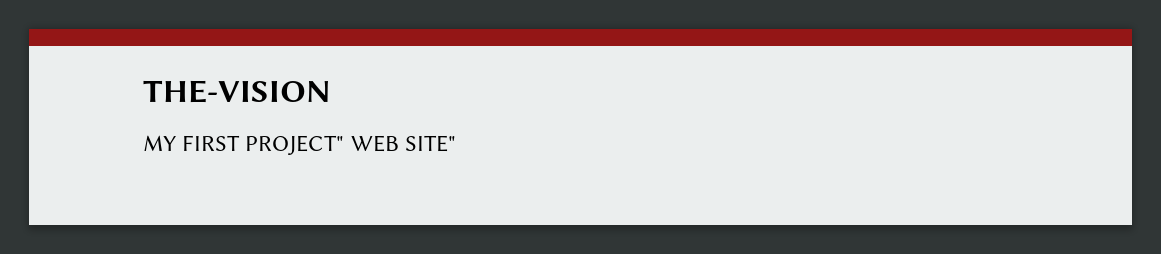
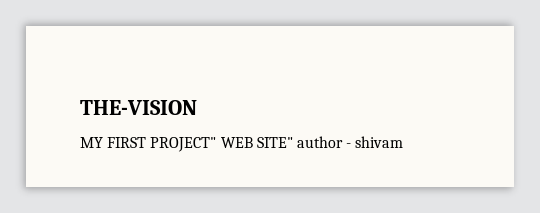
(456, 143) none -> [296,136,404,148] author - shivam

